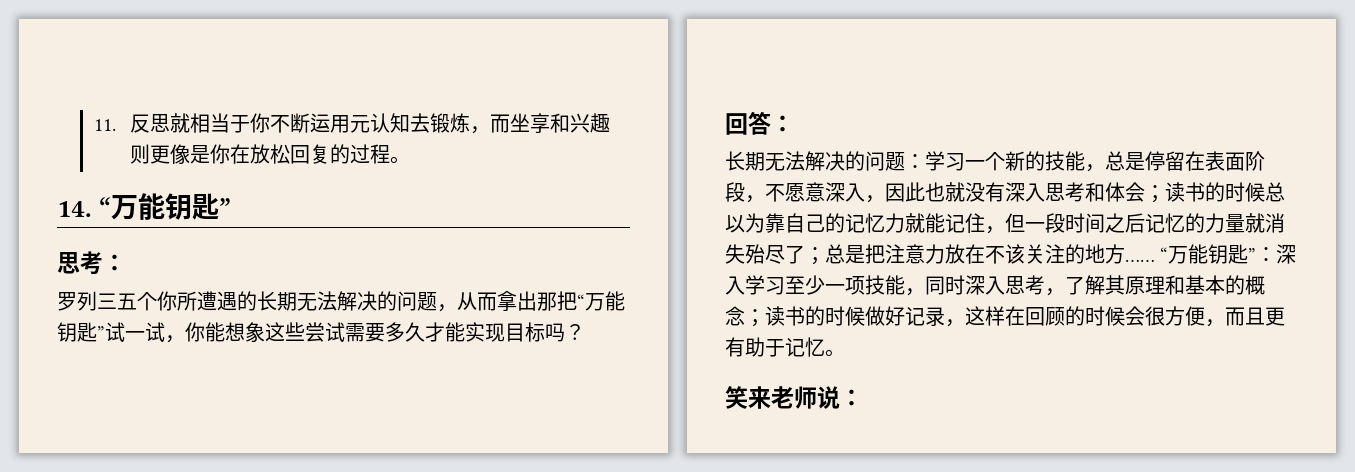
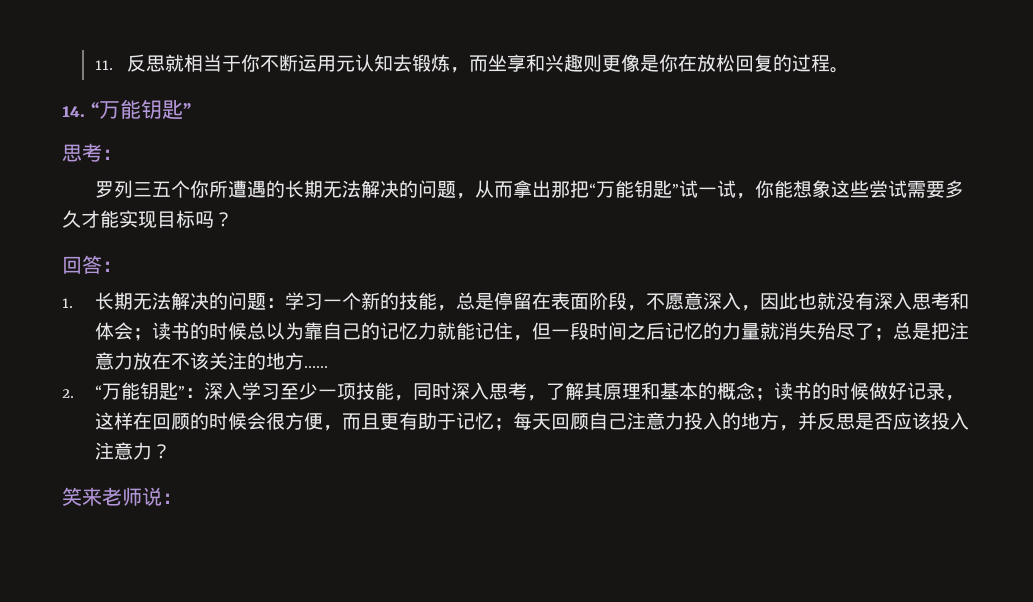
(794, 123) none -> [62,298,73,308] 1.
(1155, 260) none -> [62,389,74,398] // 2.
[825,349,845,357] 。 -> [493,412,969,431] [94,442,171,460] ；每天回顾自己注意力投入的地方，并反思是否应该投入注意力？

